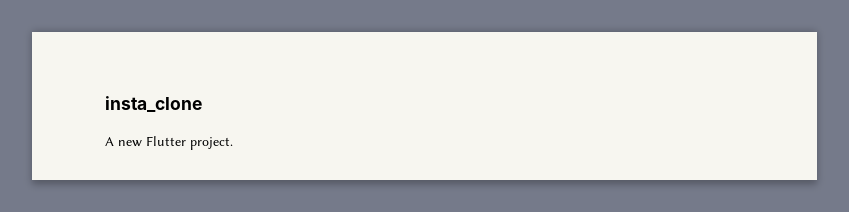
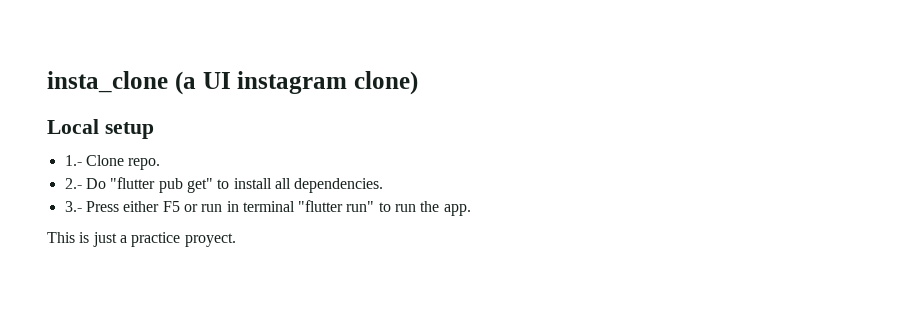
[105,136,233,150] // A new Flutter project. -> [174,71,418,95] [47,119,154,139] [64,155,161,170] [64,177,384,193] [64,200,471,216] [47,232,236,247] (a UI instagram clone) // Local setup // 1.- Clone repo. // 2.- Do "flutter pub get" to install all dependencies. // 3.- Press either F5 or run in terminal "flutter run" to run the app. // This is just a practice proyect.

